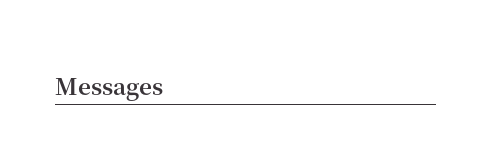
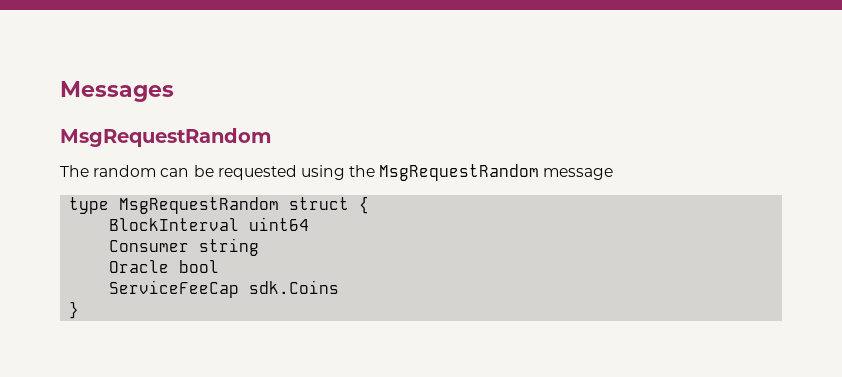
(163, 89) none -> [60,128,271,147] [60,164,614,181] [69,196,370,214] [109,217,310,231] [109,238,260,256] [109,260,220,273] [109,280,340,298] [69,301,80,319] // MsgRequestRandom // The random can be requested using the MsgRequestRandom message // type MsgRequestRandom struct { // BlockInterval uint64 // Consumer string // Oracle bool // ServiceFeeCap sdk.Coins // }

